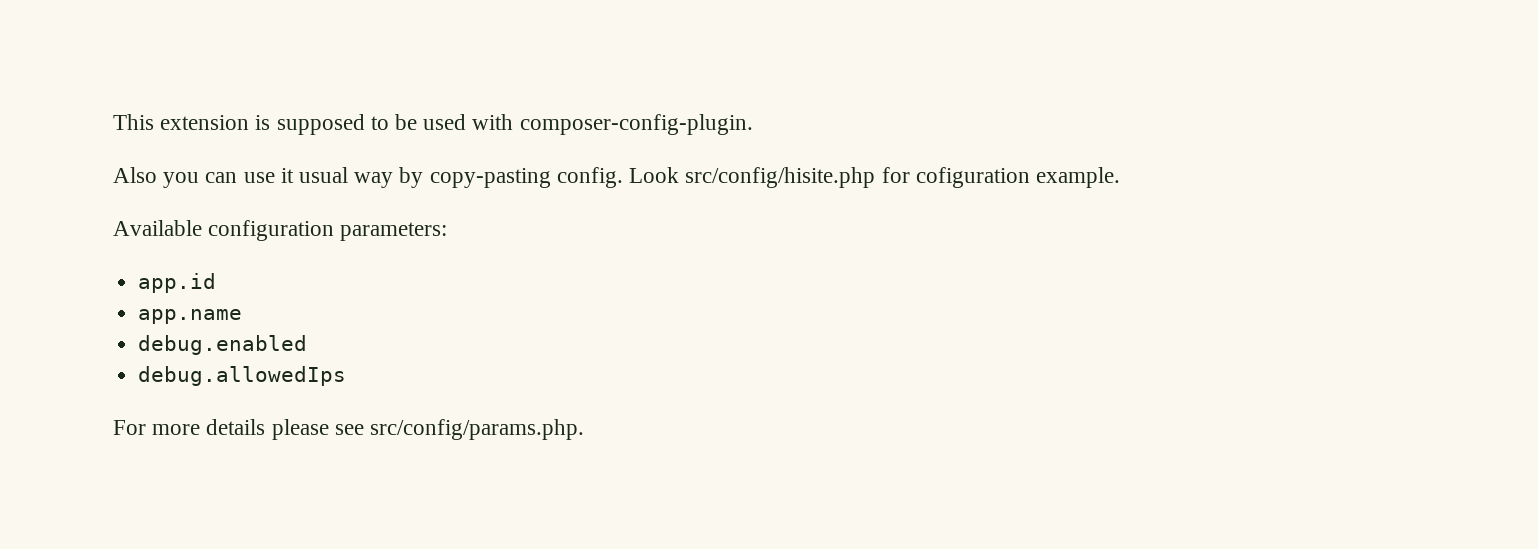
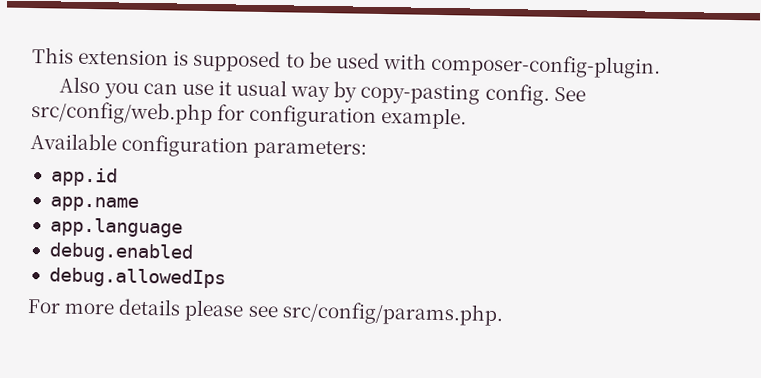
[629,167,1030,188] Look src/config/hisite.php for cofiguration -> [553,86,586,102] [31,101,378,128] See src/config/web.php for configuration
(243, 316) none -> [49,217,183,238] // app.language

